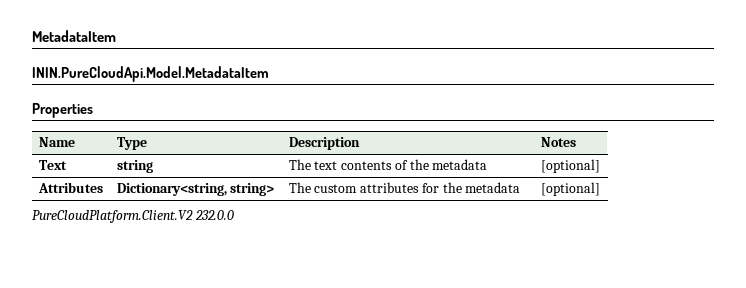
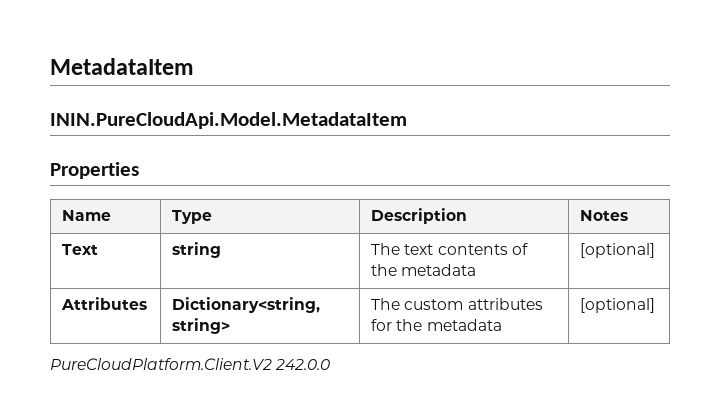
[194,210,234,220] 232.0.0 -> [275,359,331,370] 242.0.0

